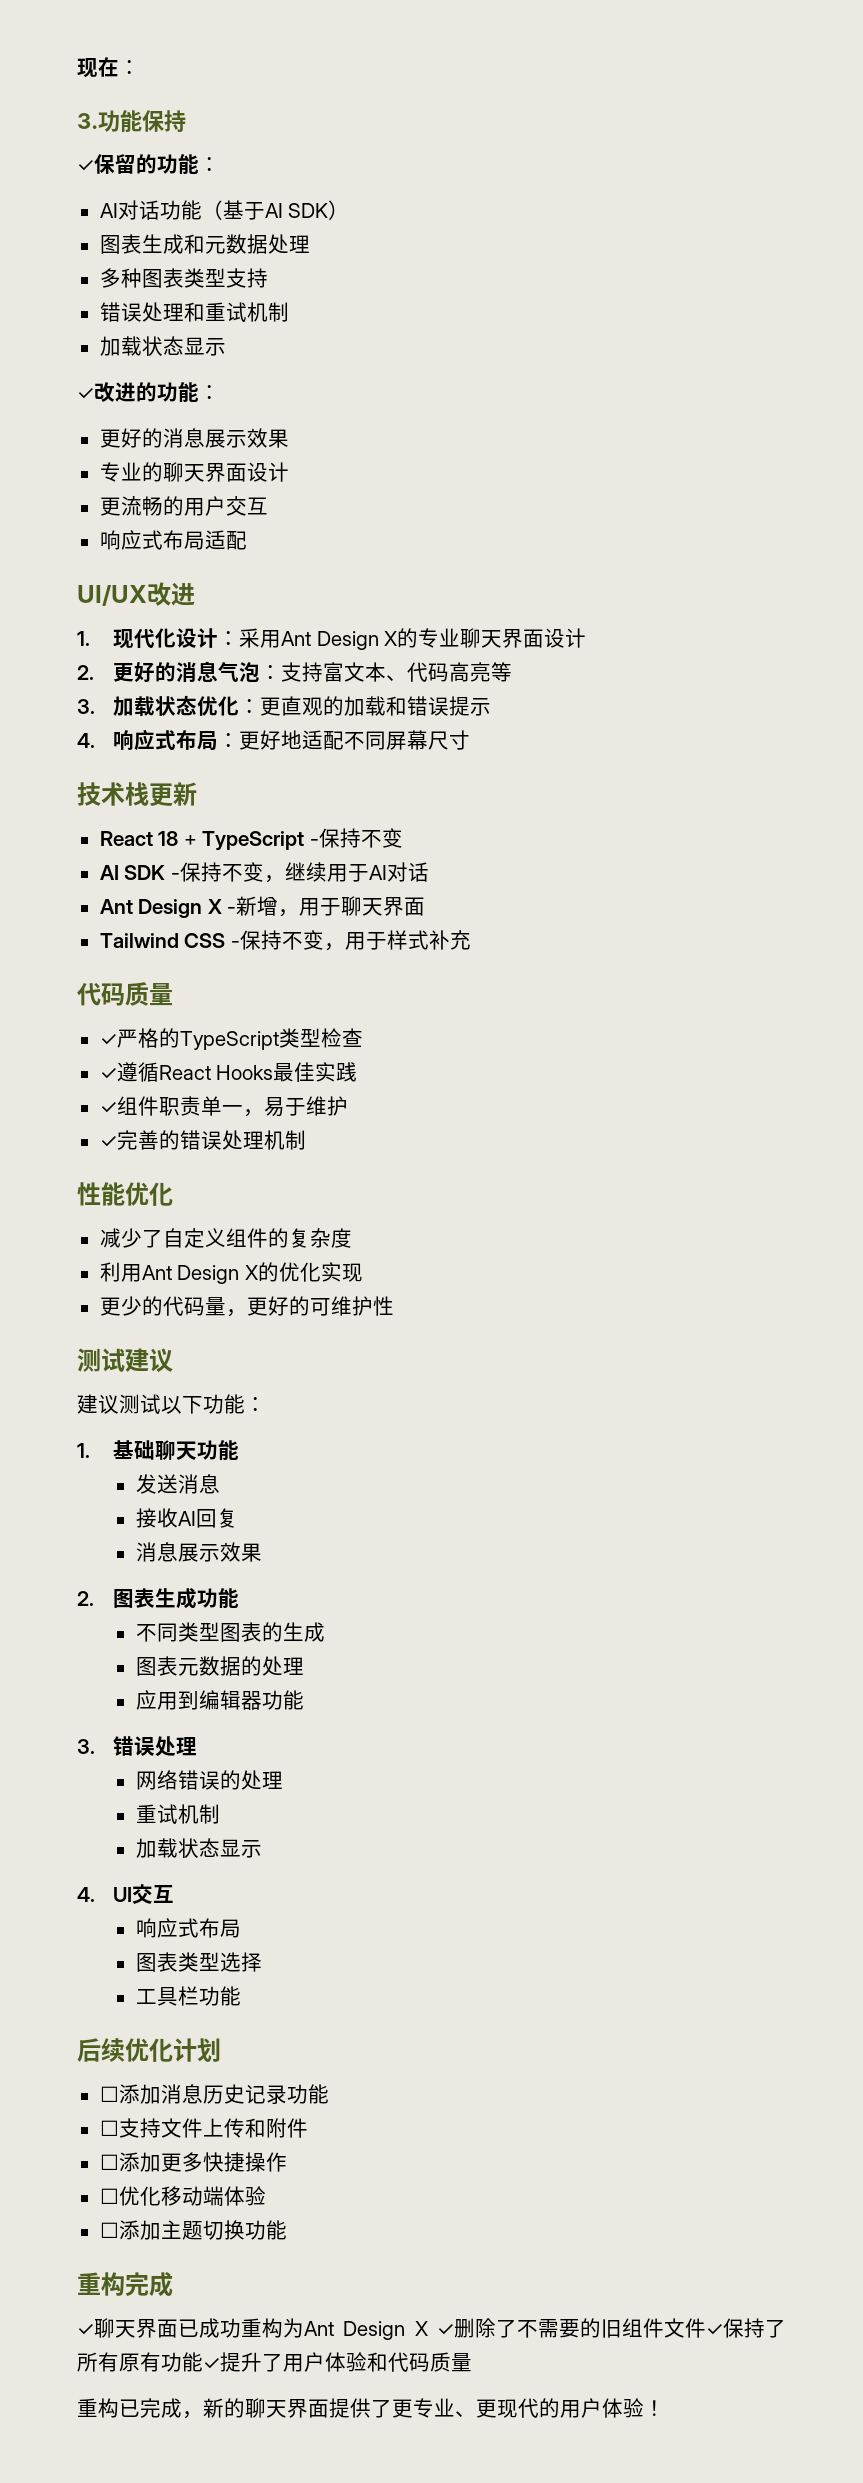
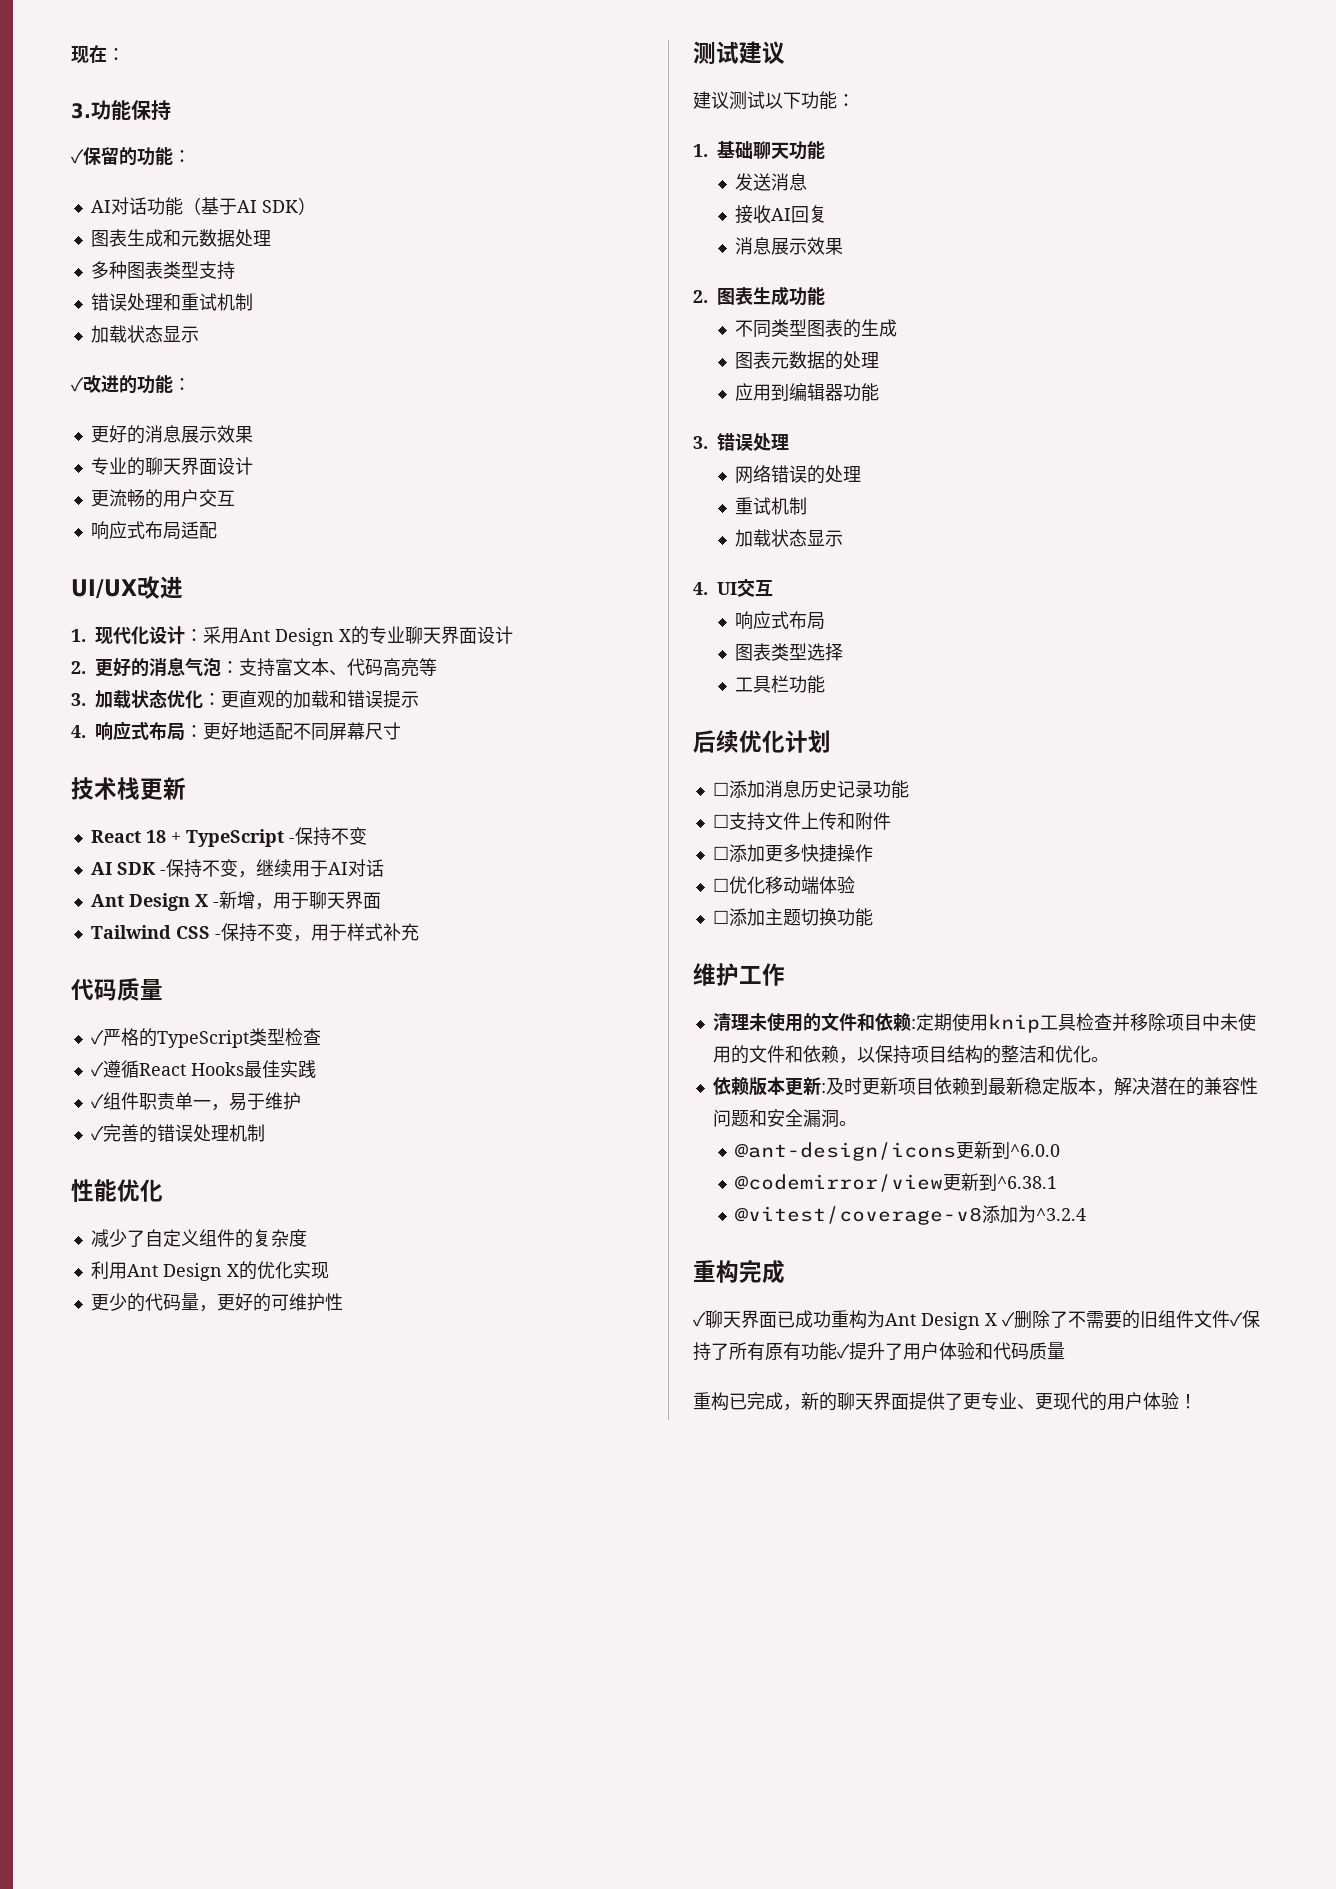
(287, 2230) none -> [693,963,785,986] [712,1013,1256,1033] [712,1045,1109,1064] [712,1077,1258,1096] [712,1109,857,1127] [734,1141,1060,1161] [734,1173,1057,1192] [734,1205,1086,1225] // 维护工作 // 清理未使用的文件和依赖:定期使用knip工具检查并移除项目中未使用的文件和依赖，以保持项目结构的整洁和优化。 // 依赖版本更新:及时更新项目依赖到最新稳定版本，解决潜在的兼容性问题和安全漏洞。 // @ant-design/icons更新到^6.0.0 // @codemirror/view更新到^6.38.1 // @vitest/coverage-v8添加为^3.2.4

